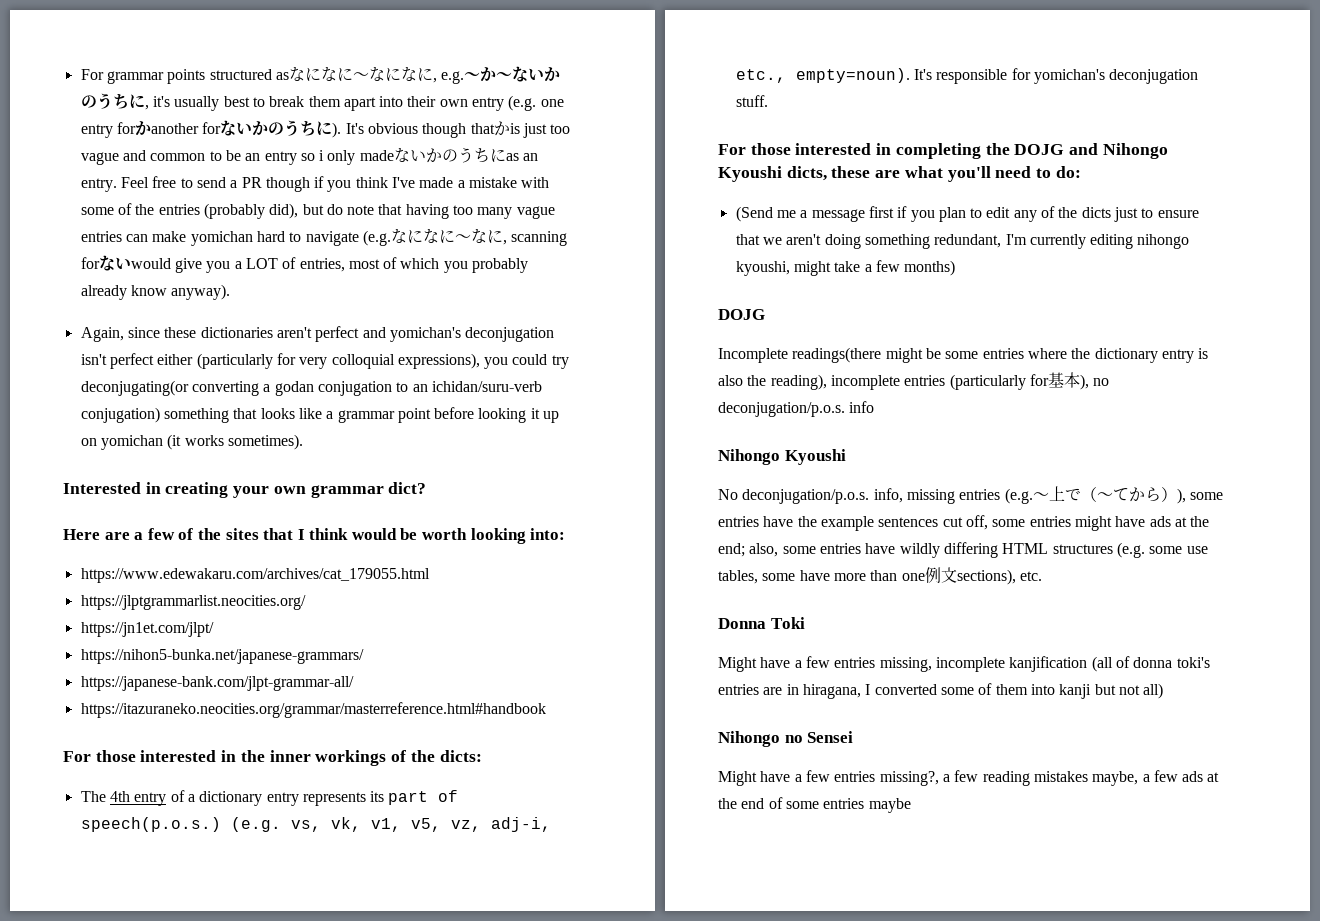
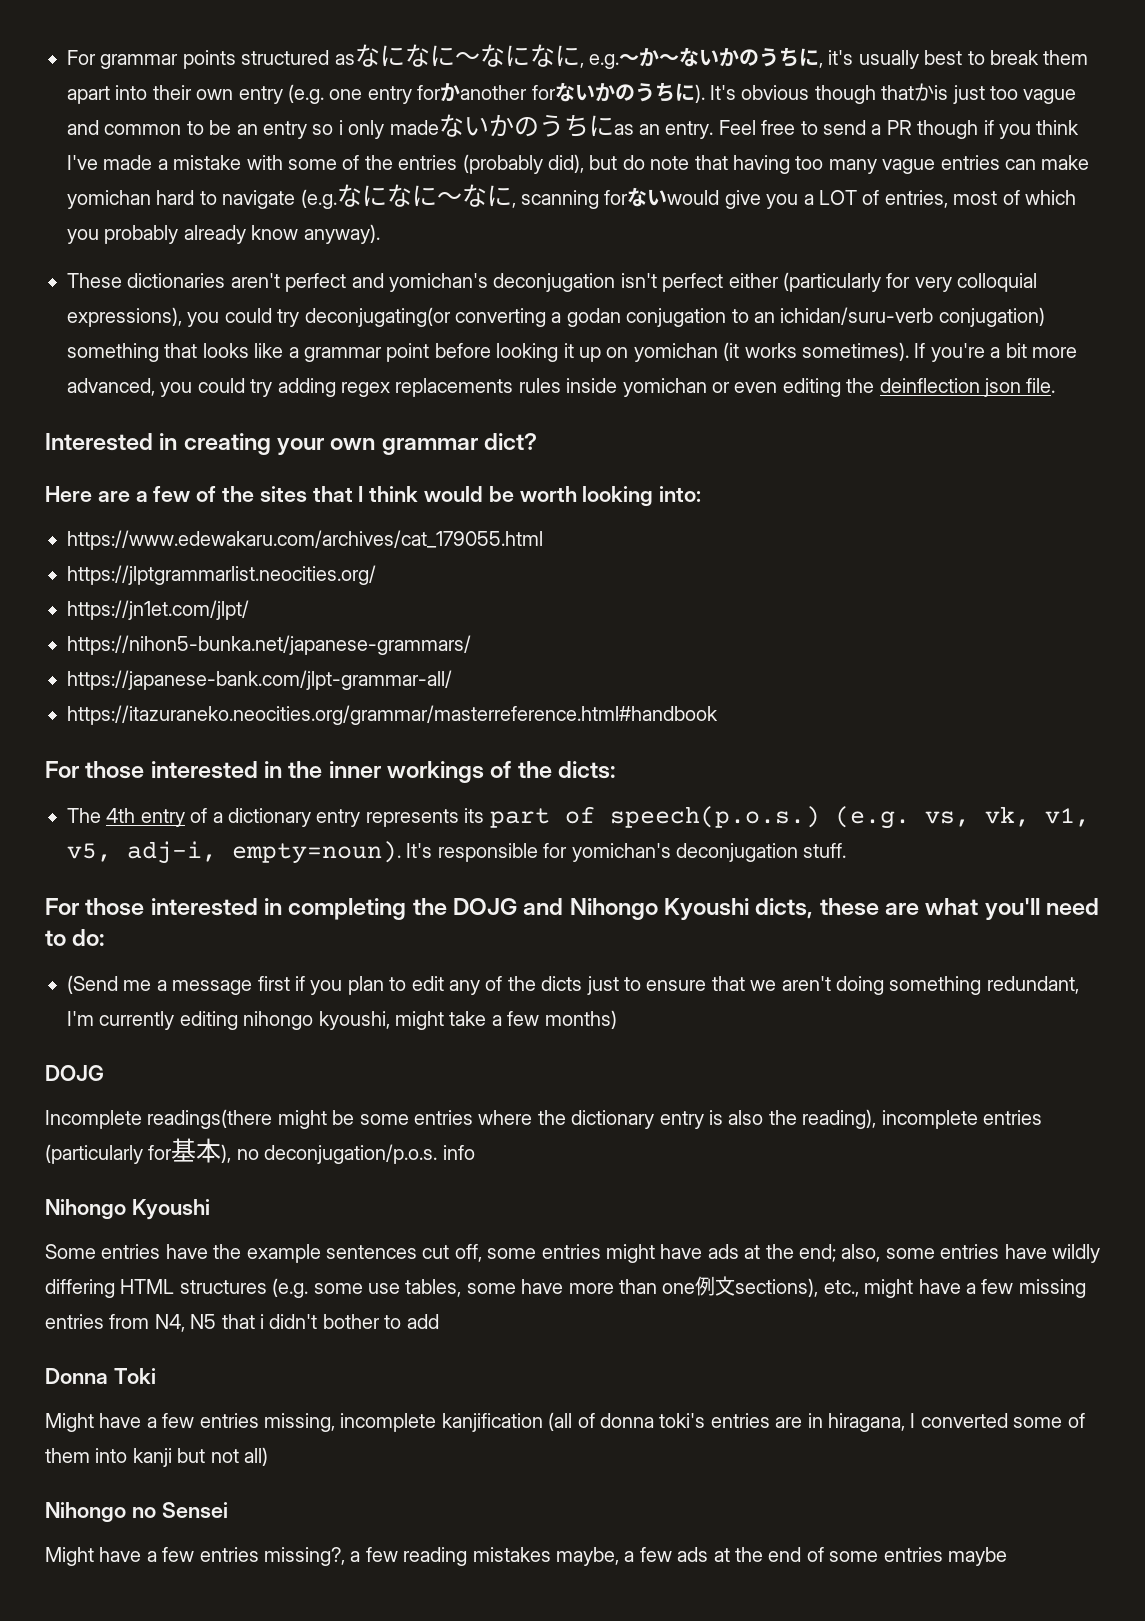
[80,327,197,342] Again, since these -> [67,273,122,288] These
(303, 442) none -> [914,343,1077,362] [67,378,1056,397] If you're a bit more advanced, you could try adding regex replacements rules inside yomichan or even editing the deinflection json file.
[450,817,551,832] [735,69,786,83] vz, adj-i, etc., -> [127,841,217,864] adj-i,
[718,486,1223,504] No deconjugation/p.o.s. info, missing entries (e.g.〜上で（〜てから）), some -> [45,1244,96,1259] Some
[1019,571,1042,581] etc. -> [823,1279,1086,1298] [45,1314,439,1332] etc., might have a few missing entries from N4, N5 that i didn't bother to add

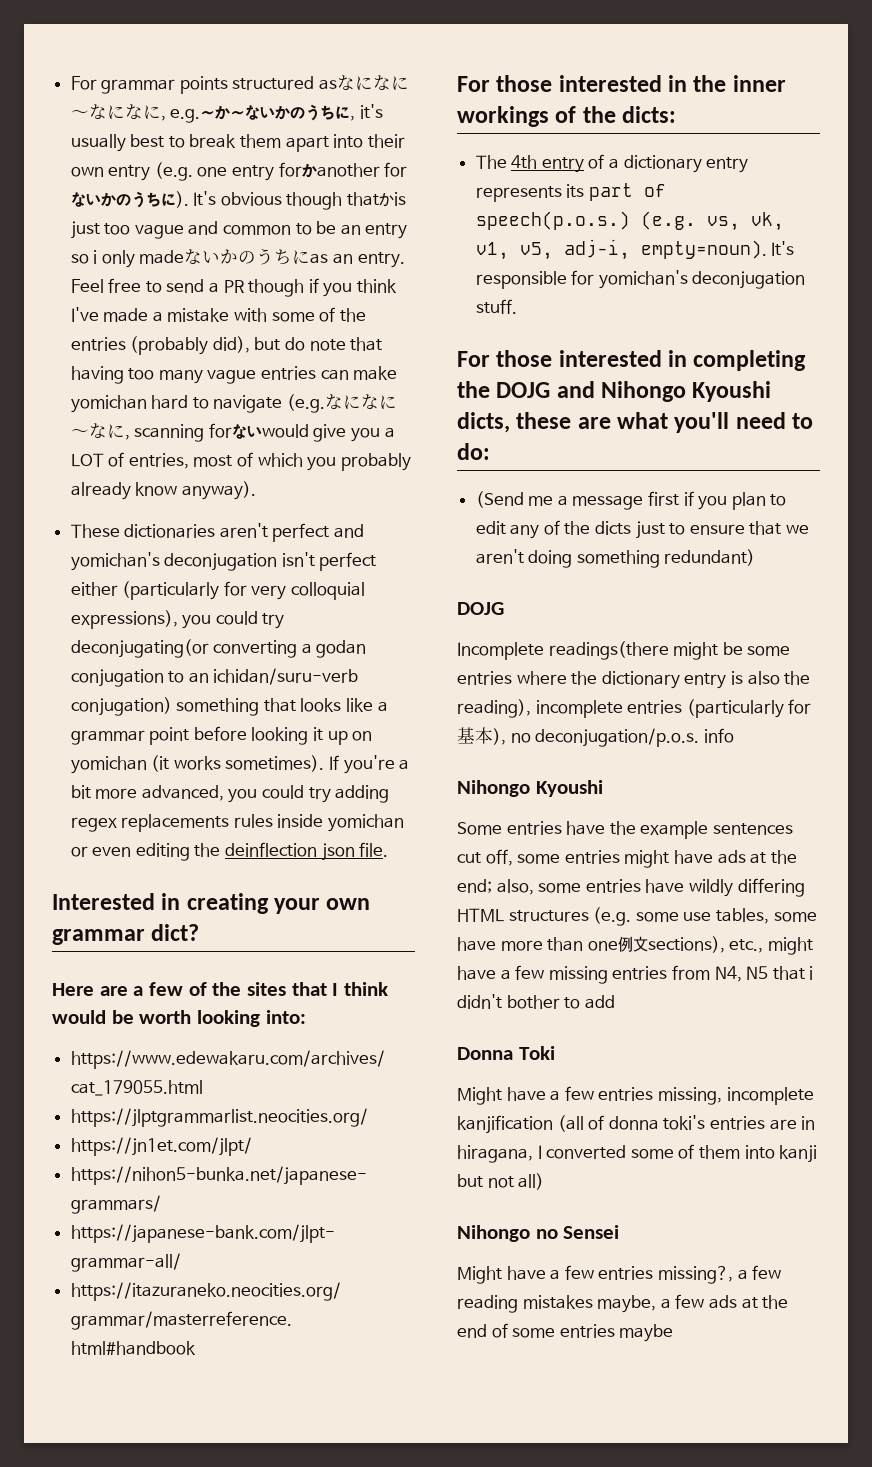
[986,976,1079,994] [67,1010,617,1030] redundant, I'm currently editing nihongo kyoushi, might take a few months) -> [664,549,756,566] redundant)

